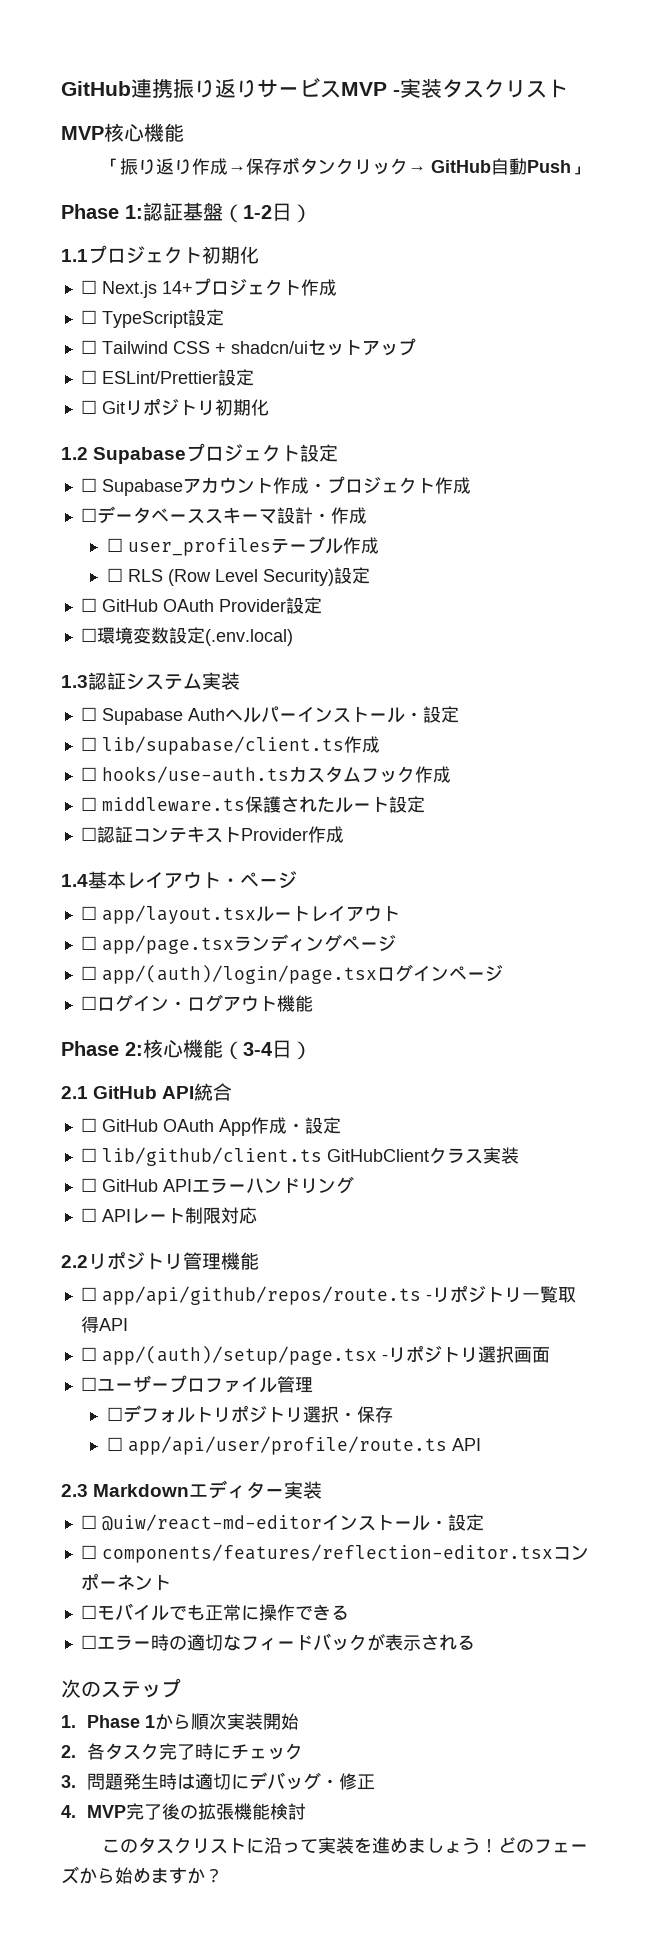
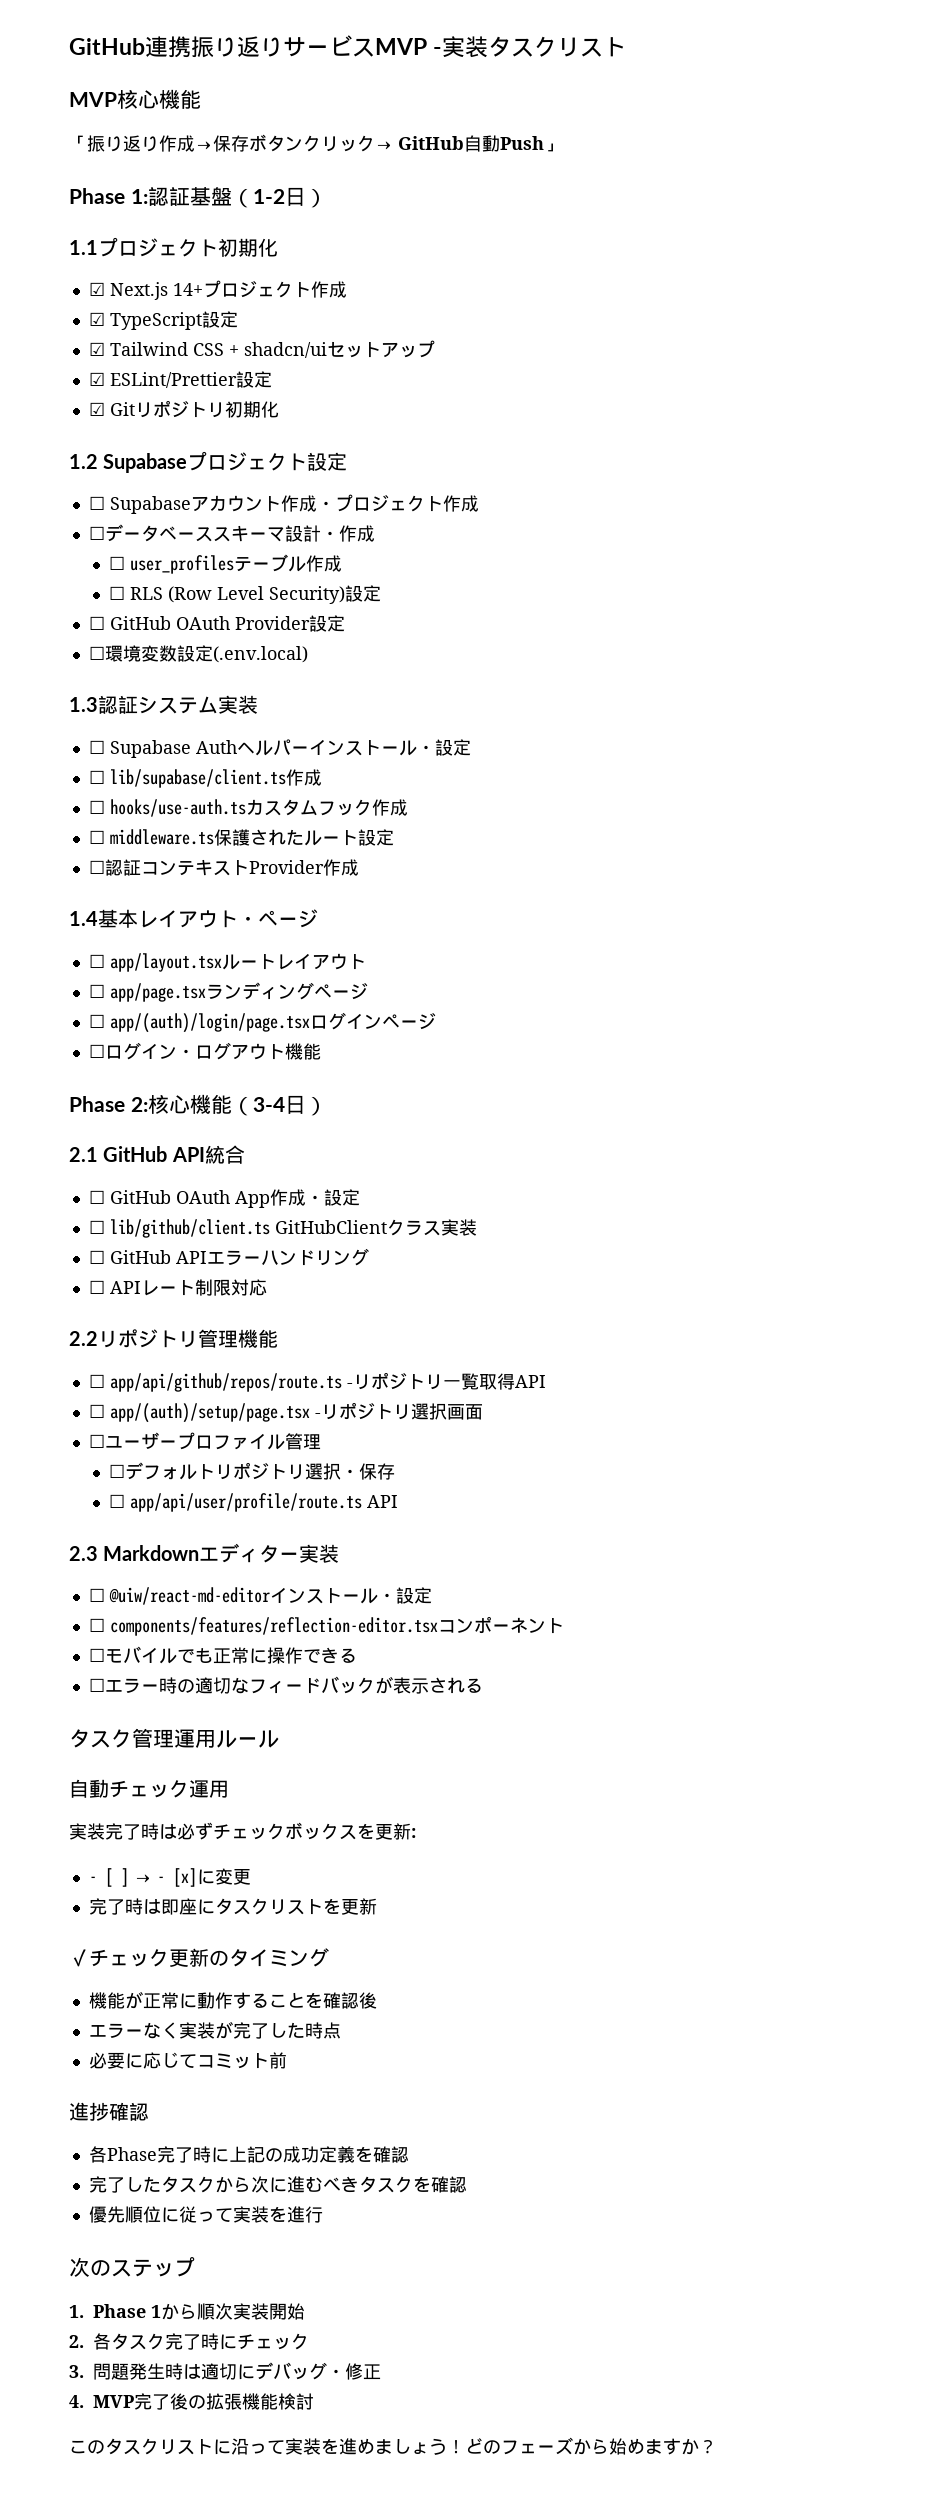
[80,280,97,294] ☐ -> [88,282,105,296] ☑
[80,310,97,324] ☐ -> [88,312,105,326] ☑
[80,340,97,354] ☐ -> [88,342,105,356] ☑
[80,370,97,384] ☐ -> [88,372,105,386] ☑
[80,400,97,414] ☐ -> [88,402,105,416] ☑
(475, 1642) none -> [69,1728,279,1748] [69,1779,229,1798] [69,1822,416,1840] [88,1868,251,1887] [88,1898,377,1915] [69,1948,329,1967] [88,1991,377,2009] [88,2021,341,2039] [88,2052,287,2069] [69,2102,149,2121] [88,2146,409,2163] [88,2176,467,2193] [88,2206,323,2223] // タスク管理運用ルール // 自動チェック運用 // 実装完了時は必ずチェックボックスを更新: // - [ ] → - [x]に変更 // 完了時は即座にタスクリストを更新 // ✓チェック更新のタイミング // 機能が正常に動作することを確認後 // エラーなく実装が完了した時点 // 必要に応じてコミット前 // 進捗確認 // 各Phase完了時に上記の成功定義を確認 // 完了したタスクから次に進むべきタスクを確認 // 優先順位に従って実装を進行

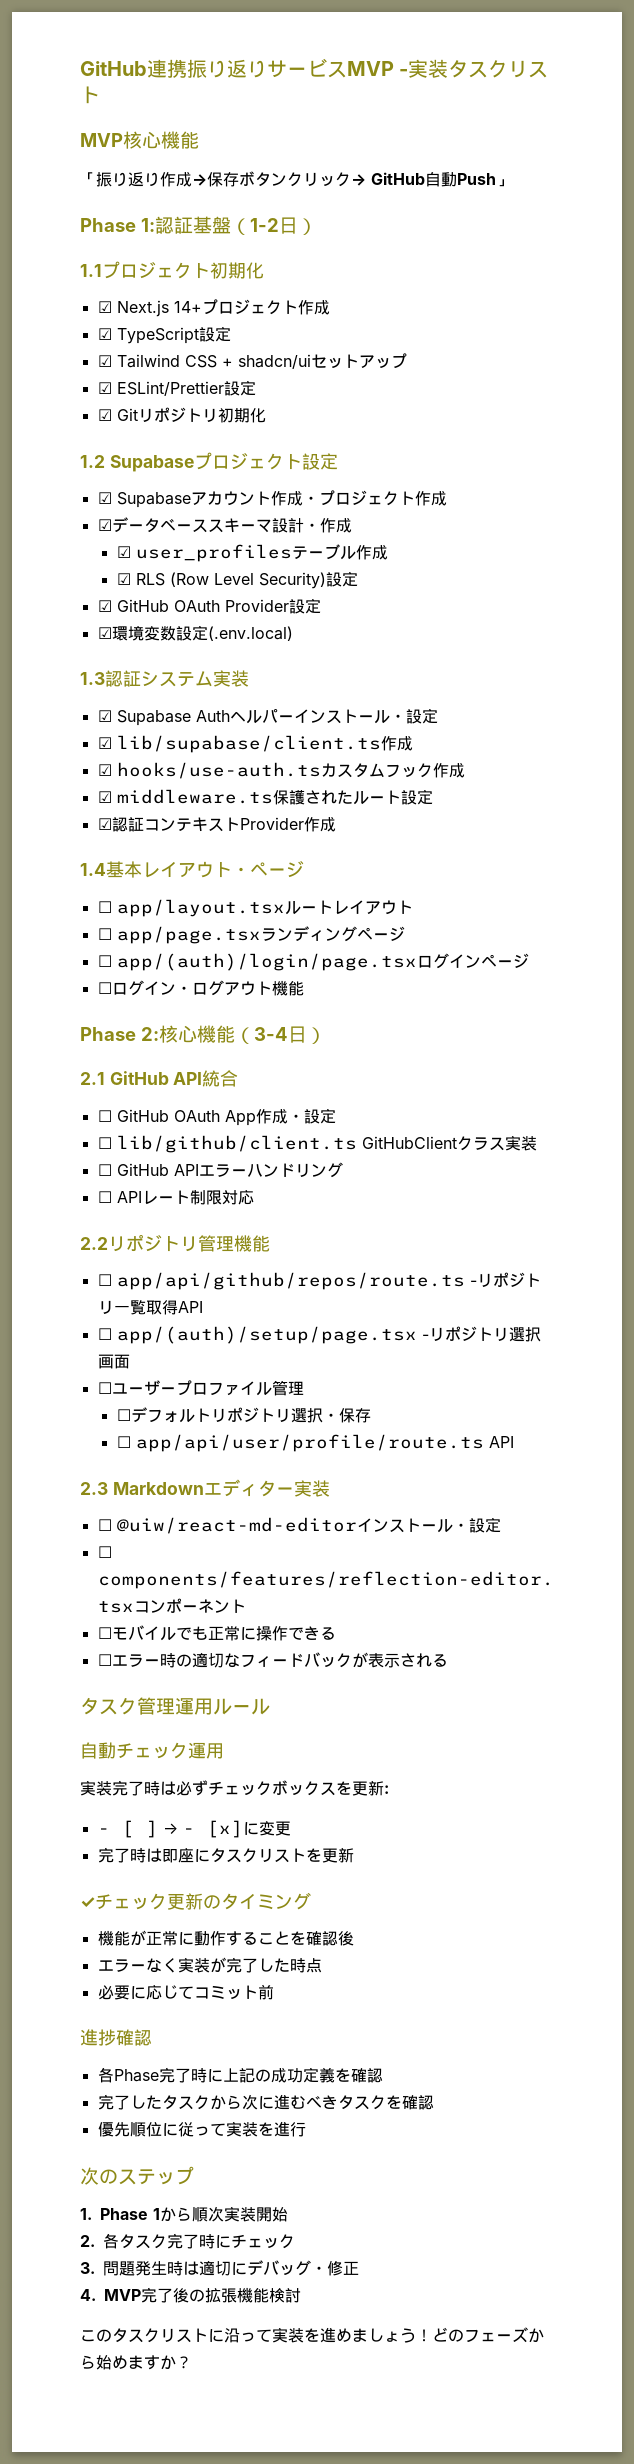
[88,496,105,510] ☐ -> [97,492,112,504] ☑
[88,526,105,540] ☐ -> [97,519,112,531] ☑
[109,556,126,570] ☐ -> [116,546,131,558] ☑
[109,586,126,600] ☐ -> [116,573,131,585] ☑
[88,616,105,630] ☐ -> [97,600,112,612] ☑
[88,646,105,660] ☐ -> [97,627,112,639] ☑
[88,740,105,754] ☐ -> [97,710,112,722] ☑
[88,770,105,784] ☐ -> [97,737,112,749] ☑
[88,800,105,814] ☐ -> [97,764,112,776] ☑
[88,830,105,844] ☐ -> [97,791,112,803] ☑
[88,860,105,874] ☐ -> [97,818,112,830] ☑

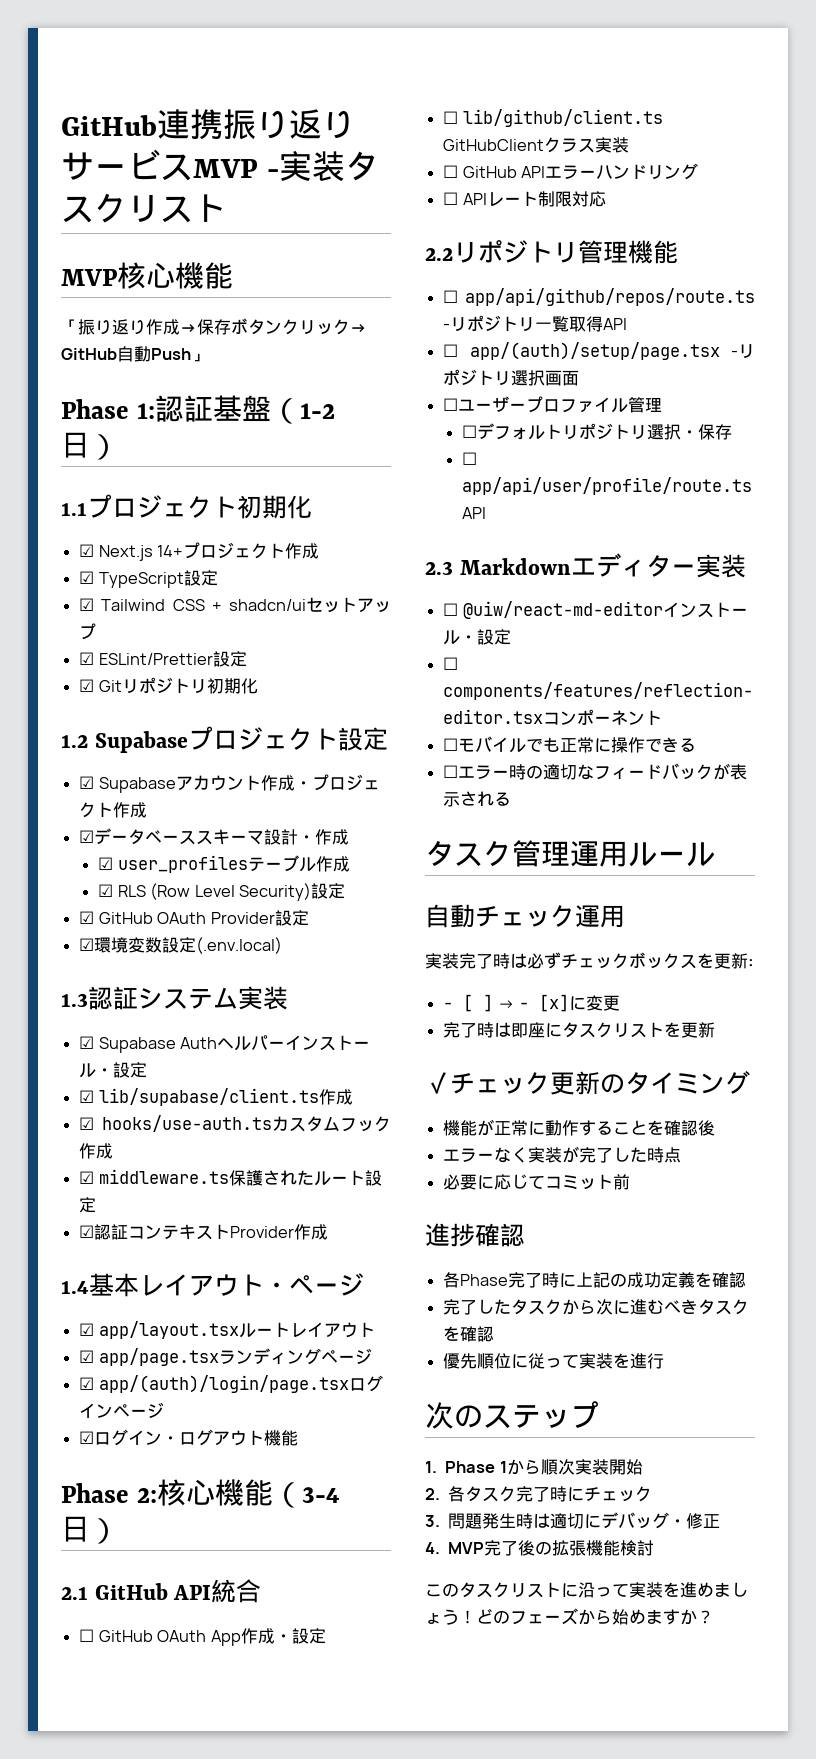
[97,901,112,913] ☐ -> [79,1323,95,1336] ☑
[97,928,112,940] ☐ -> [79,1350,95,1363] ☑
[97,955,112,967] ☐ -> [79,1377,95,1390] ☑
[97,982,112,994] ☐ -> [79,1431,95,1444] ☑

